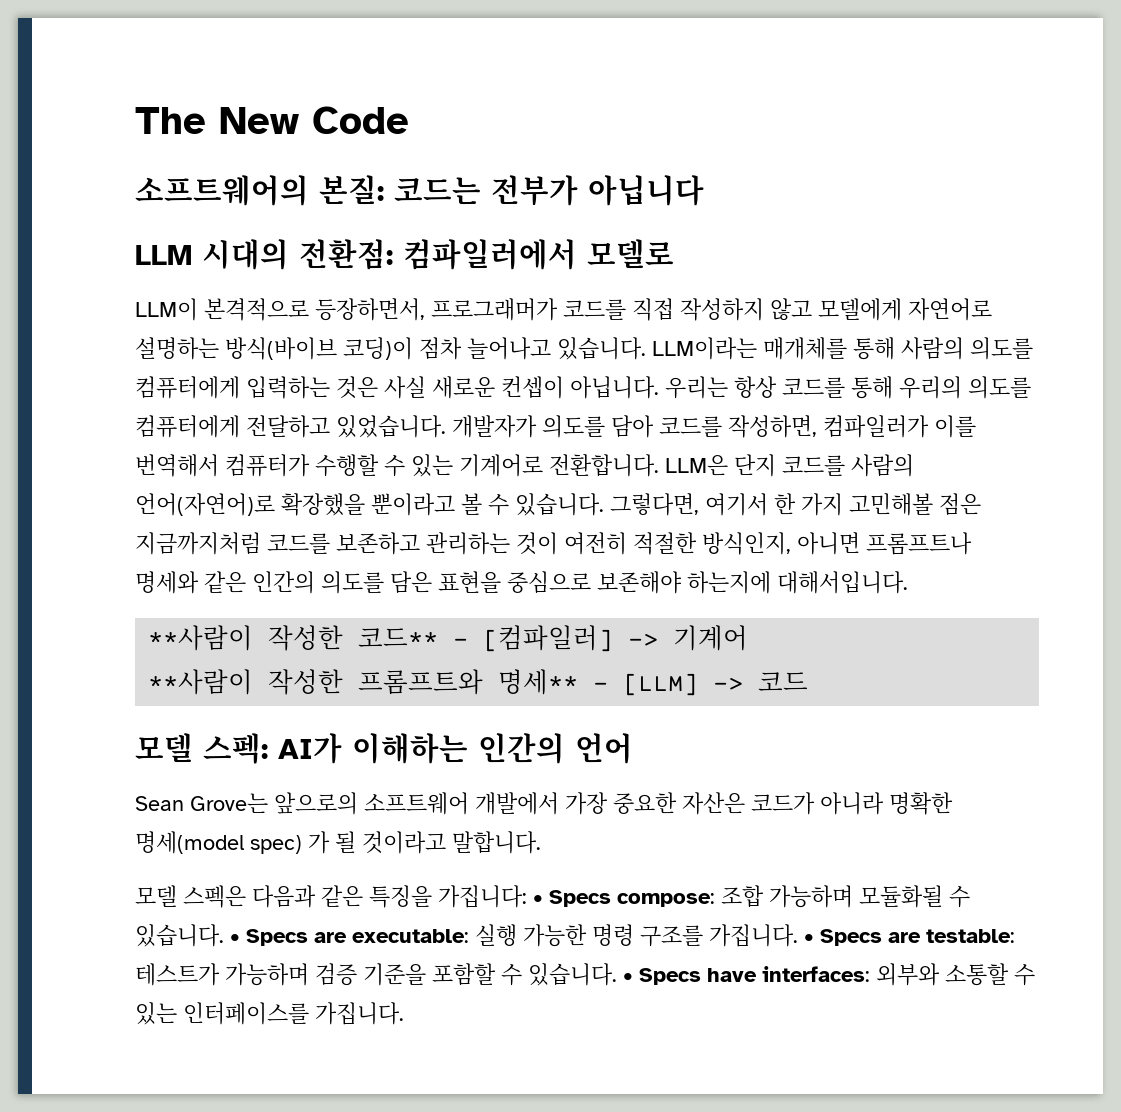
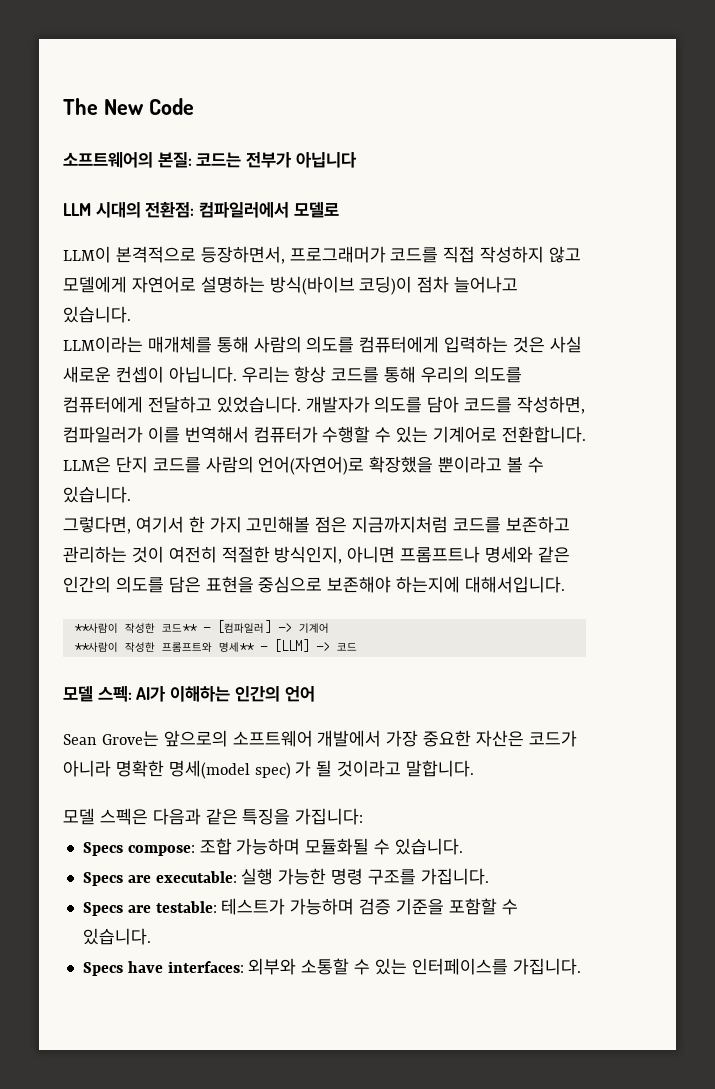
(646, 348) none -> (131, 314) //
(604, 504) none -> (131, 494) //
[533,895,543,904] • -> (364, 816) //
[230,934,240,943] • -> (463, 846) //
[804,934,814,943] • -> (489, 876) //
[623,973,633,982] • -> (151, 936) //

